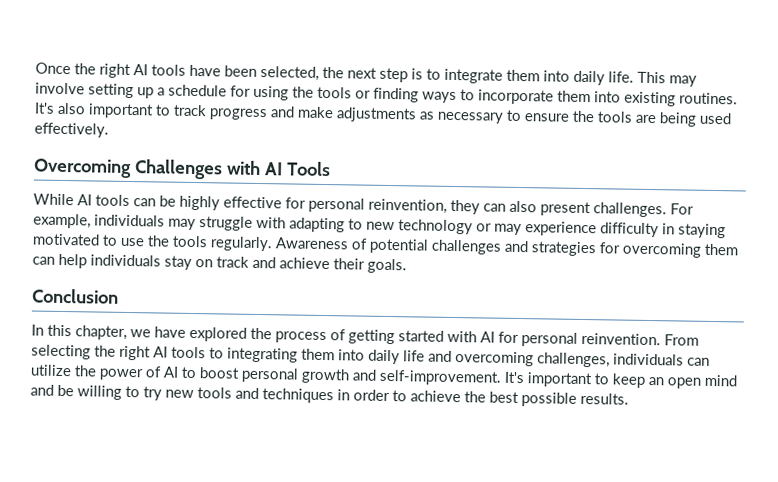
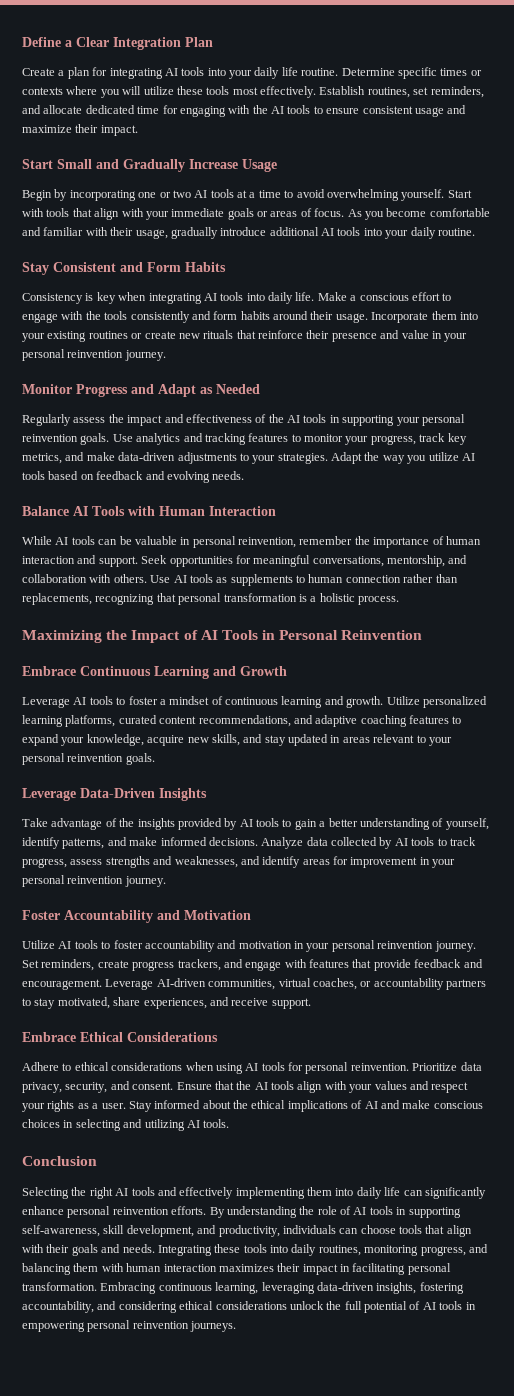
[35,62,697,87] [35,82,738,107] [34,102,732,127] [34,122,109,138] [33,158,331,180] Once the right AI tools have been selected, the next step is to integrate them into daily life. This may involve setting up a schedule for using the tools or finding ways to incorporate them into existing routines. It's also important to track progress and make adjustments as necessary to ensure the tools are being used effectively. // Overcoming Challenges with AI Tools -> [22,37,213,50] [22,67,482,79] [22,86,484,98] [22,105,467,117] [22,124,138,136] [22,159,277,172] [22,189,472,201] [22,208,490,220] [22,227,475,239] [22,262,226,275] [22,292,452,304] [22,311,478,323] [22,330,468,342] [22,349,166,361] [22,384,260,397] [22,414,465,426] [22,433,467,445] [22,452,475,464] [22,471,245,483] [22,506,276,516] Define a Clear Integration Plan // Create a plan for integrating AI tools into your daily life routine. Determine specific times or contexts where you will utilize these tools most effectively. Establish routines, set reminders, and allocate dedicated time for engaging with the AI tools to ensure consistent usage and maximize their impact. // Start Small and Gradually Increase Usage // Begin by incorporating one or two AI tools at a time to avoid overwhelming yourself. Start with tools that align with your immediate goals or areas of focus. As you become comfortable and familiar with their usage, gradually introduce additional AI tools into your daily routine. // Stay Consistent and Form Habits // Consistency is key when integrating AI tools into daily life. Make a conscious effort to engage with the tools consistently and form habits around their usage. Incorporate them into your existing routines or create new rituals that reinforce their presence and value in your personal reinvention journey. // Monitor Progress and Adapt as Needed // Regularly assess the impact and effectiveness of the AI tools in supporting your personal reinvention goals. Use analytics and tracking features to monitor your progress, track key metrics, and make data-driven adjustments to your strategies. Adapt the way you utilize AI tools based on feedback and evolving needs. // Balance AI Tools with Human Interaction
[179,195,694,218] [33,213,726,239] [32,233,738,258] [32,253,407,274] [32,288,119,304] [31,324,699,347] [31,344,298,363] highly effective for personal reinvention, they can also present challenges. For example, individuals may struggle with adapting to new technology or may experience difficulty in staying motivated to use the tools regularly. Awareness of potential challenges and strategies for overcoming them can help individuals stay on track and achieve their goals. // Conclusion // In this chapter, we have explored the process of getting started with AI for personal reinvention. From selecting the right AI tools to integrating -> [134,536,481,548] [22,555,468,567] [22,574,458,586] [22,593,399,605] [22,630,423,643] [22,666,287,679] [22,696,487,708] [22,715,462,727] [22,734,452,746] [22,753,155,765] [22,788,207,801] [22,818,489,830] [22,837,476,849] [22,856,456,868] [22,875,166,887] [22,910,251,923] [22,940,476,952] [22,959,483,971] [22,978,486,990] [22,997,311,1009] [22,1032,218,1042] [22,1062,482,1074] [22,1081,469,1093] [22,1100,483,1112] [22,1119,230,1131] [22,1156,97,1166] [22,1187,305,1199] valuable in personal reinvention, remember the importance of human interaction and support. Seek opportunities for meaningful conversations, mentorship, and collaboration with others. Use AI tools as supplements to human connection rather than replacements, recognizing that personal transformation is a holistic process. // Maximizing the Impact of AI Tools in Personal Reinvention // Embrace Continuous Learning and Growth // Leverage AI tools to foster a mindset of continuous learning and growth. Utilize personalized learning platforms, curated content recommendations, and adaptive coaching features to expand your knowledge, acquire new skills, and stay updated in areas relevant to your personal reinvention goals. // Leverage Data-Driven Insights // Take advantage of the insights provided by AI tools to gain a better understanding of yourself, identify patterns, and make informed decisions. Analyze data collected by AI tools to track progress, assess strengths and weaknesses, and identify areas for improvement in your personal reinvention journey. // Foster Accountability and Motivation // Utilize AI tools to foster accountability and motivation in your personal reinvention journey. Set reminders, create progress trackers, and engage with features that provide feedback and encouragement. Leverage AI-driven communities, virtual coaches, or accountability partners to stay motivated, share experiences, and receive support. // Embrace Ethical Considerations // Adhere to ethical considerations when using AI tools for personal reinvention. Prioritize data privacy, security, and consent. Ensure that the AI tools align with your values and respect your rights as a user. Stay informed about the ethical implications of AI and make conscious choices in selecting and utilizing AI tools. // Conclusion // Selecting the right AI tools and effectively implementing
[428,350,710,368] [30,364,737,389] [30,384,629,407] and overcoming challenges, individuals can utilize the power of AI to boost personal growth and self-improvement. It's important to keep an open mind and be willing to try new tools and techniques in order to achieve the best possible results. -> [403,1187,486,1199] [22,1206,461,1218] [22,1225,472,1237] [22,1244,488,1256] [22,1263,451,1275] [22,1282,464,1294] [22,1301,476,1313] [22,1320,237,1332] can significantly enhance personal reinvention efforts. By understanding the role of AI tools in supporting self-awareness, skill development, and productivity, individuals can choose tools that align with their goals and needs. Integrating these tools into daily routines, monitoring progress, and balancing them with human interaction maximizes their impact in facilitating personal transformation. Embracing continuous learning, leveraging data-driven insights, fostering accountability, and considering ethical considerations unlock the full potential of AI tools in empowering personal reinvention journeys.

